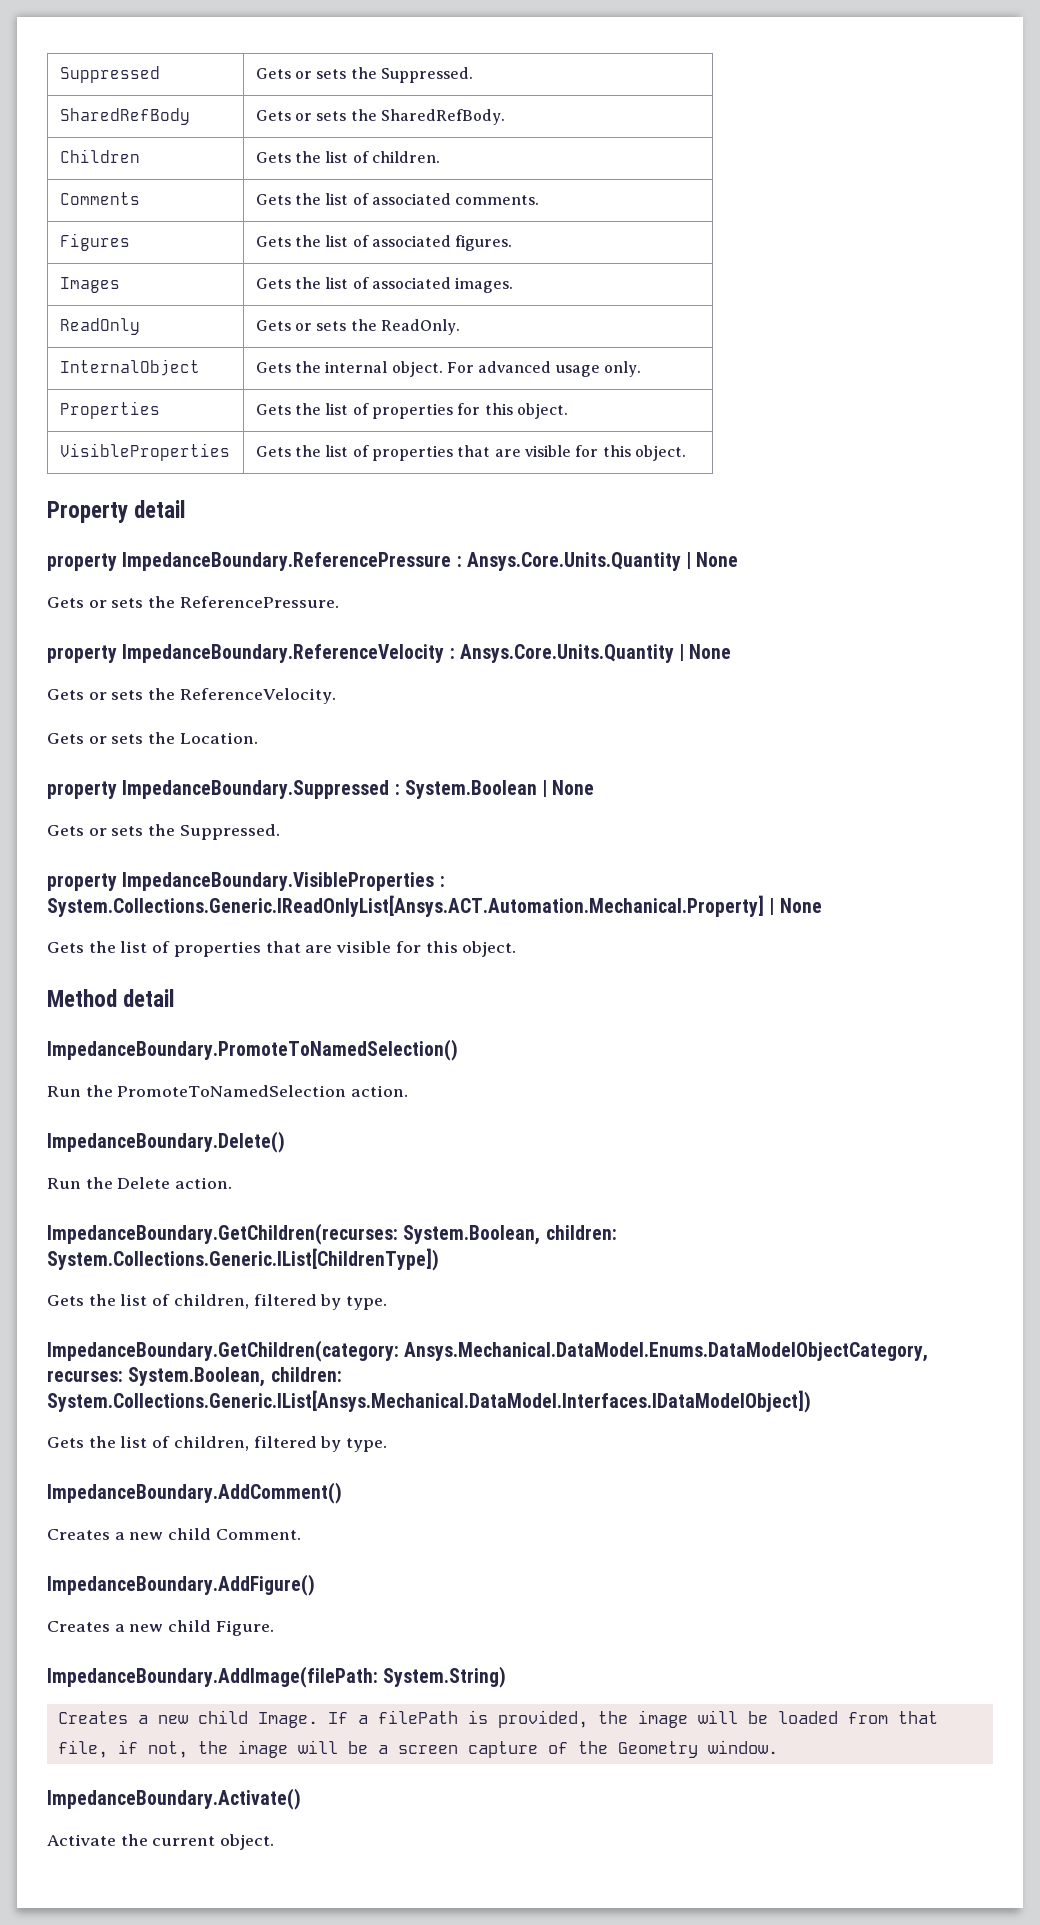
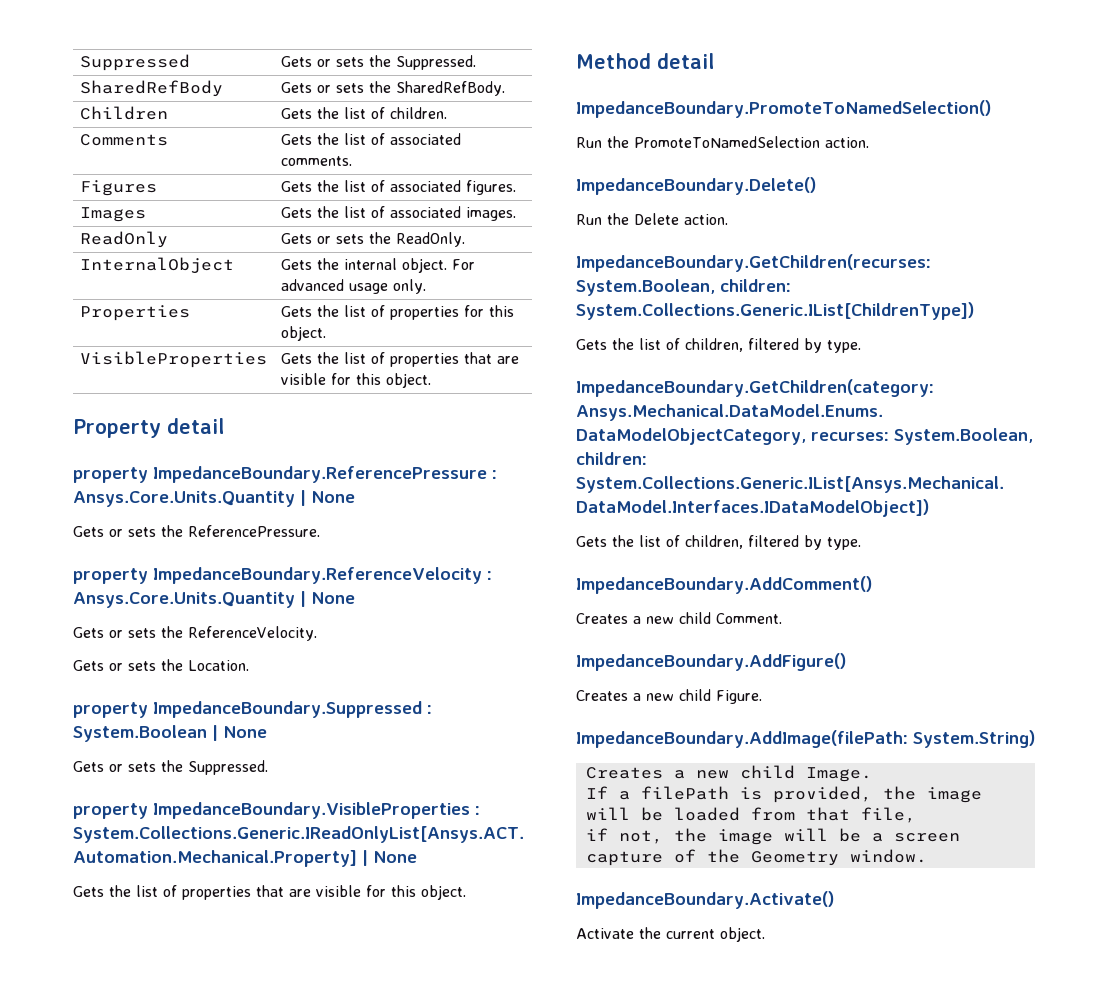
(318, 1720) none -> (872, 774) //
(108, 1749) none -> (916, 815) //

